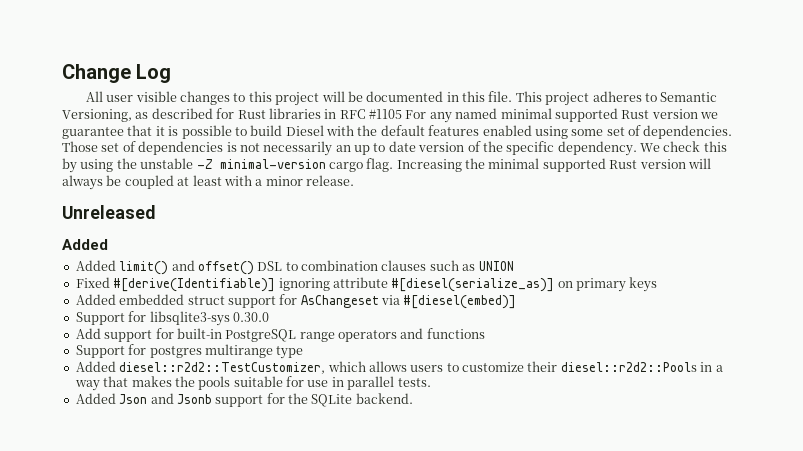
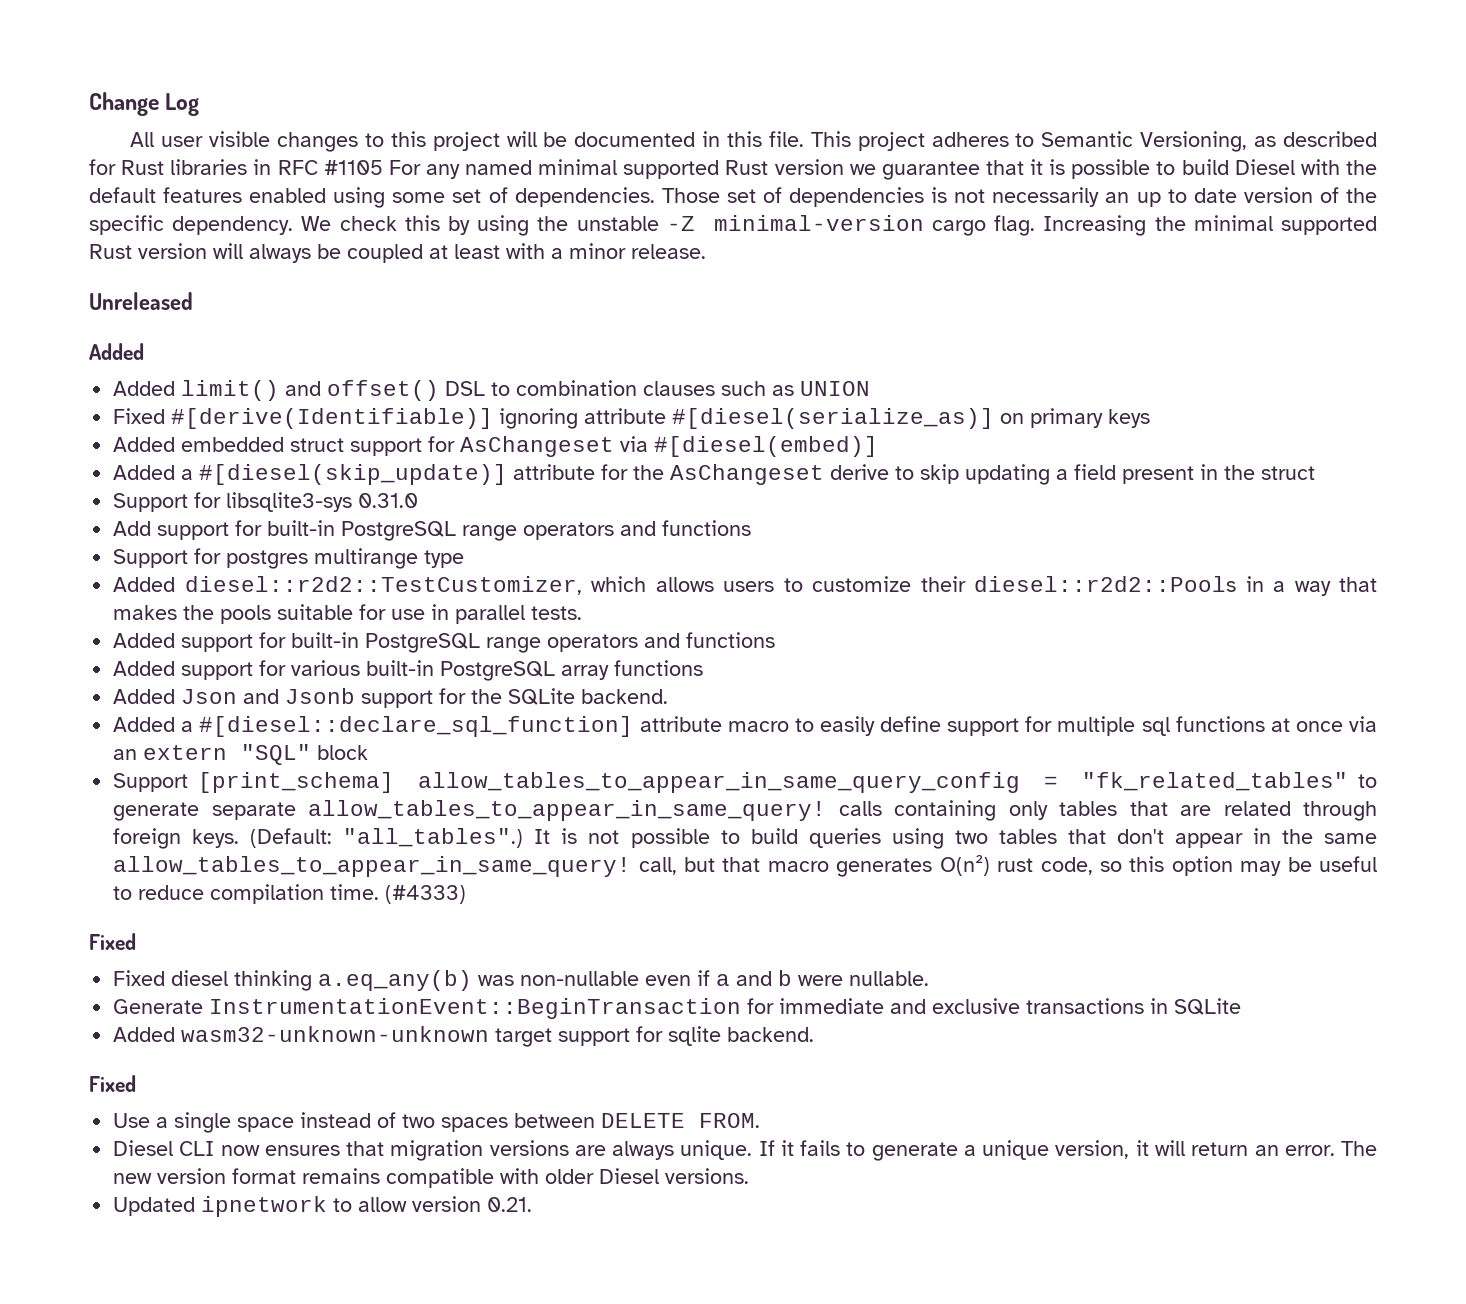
(517, 302) none -> [113,464,1316,485] // Added a #[diesel(skip_update)] attribute for the AsChangeset derive to skip updating a field present in the struct
[232,312,269,322] 0.30.0 -> [358,493,419,508] 0.31.0
(431, 382) none -> [113,632,776,653] [113,660,704,681] // Added support for built-in PostgreSQL range operators and functions // Added support for various built-in PostgreSQL array functions
(413, 398) none -> [113,716,1377,737] [113,744,369,765] [113,772,1377,793] [113,800,1377,821] [113,828,1377,849] [113,855,1377,877] [113,884,467,904] [89,933,136,950] [113,970,930,991] [113,998,1242,1019] [113,1026,815,1047] [89,1075,136,1092] [113,1112,761,1133] [113,1140,1377,1161] [113,1168,750,1188] [113,1196,533,1217] // Added a #[diesel::declare_sql_function] attribute macro to easily define support for multiple sql functions at once via an extern "SQL" block // Support [print_schema] allow_tables_to_appear_in_same_query_config = "fk_related_tables" to generate separate allow_tables_to_appear_in_same_query! calls containing only tables that are related through foreign keys. (Default: "all_tables".) It is not possible to build queries using two tables that don't appear in the same allow_tables_to_appear_in_same_query! call, but that macro generates O(n²) rust code, so this option may be useful to reduce compilation time. (#4333) // Fixed // Fixed diesel thinking a.eq_any(b) was non-nullable even if a and b were nullable. // Generate InstrumentationEvent::BeginTransaction for immediate and exclusive transactions in SQLite // Added wasm32-unknown-unknown target support for sqlite backend. // Fixed // Use a single space instead of two spaces between DELETE FROM. // Diesel CLI now ensures that migration versions are always unique. If it fails to generate a unique version, it will return an error. The new version format remains compatible with older Diesel versions. // Updated ipnetwork to allow version 0.21.

